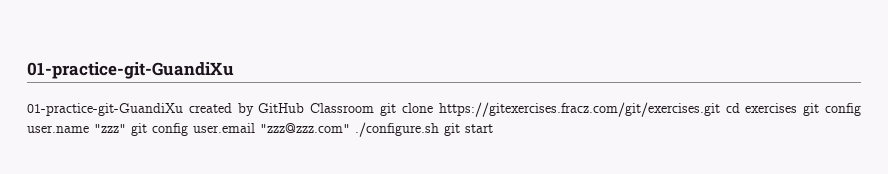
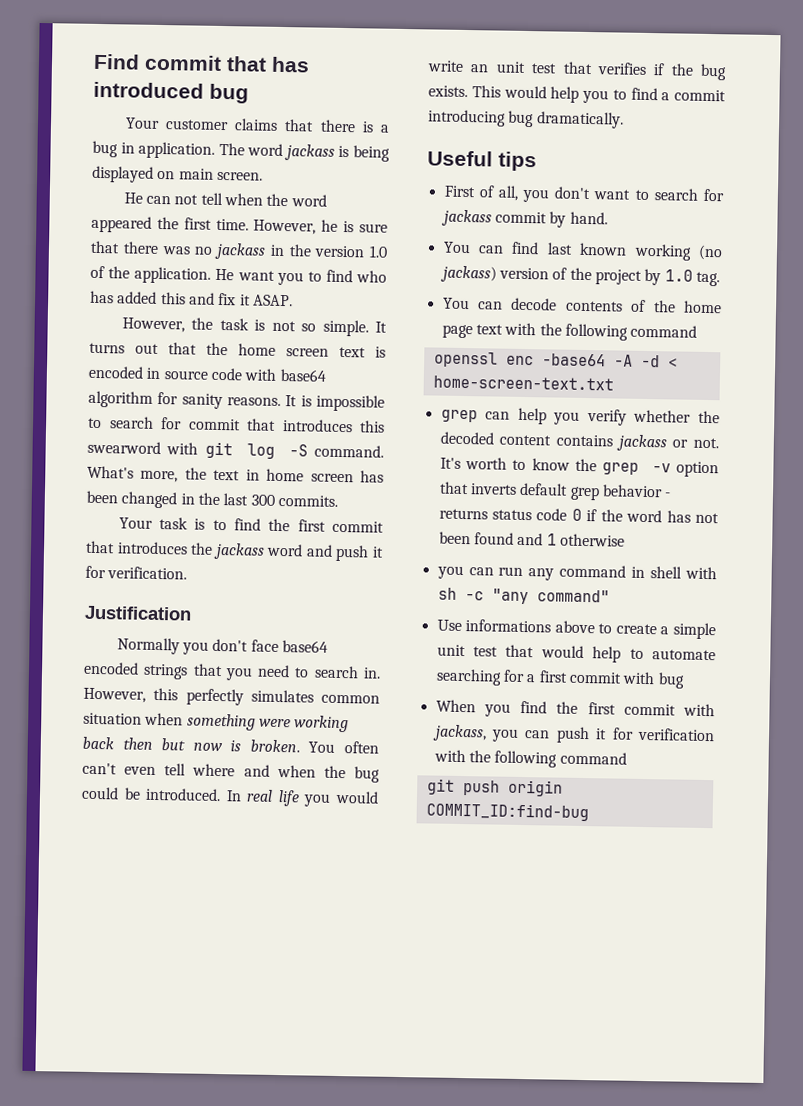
[27,62,234,79] [27,102,862,117] [27,122,493,137] 01-practice-git-GuandiXu // 01-practice-git-GuandiXu created by GitHub Classroom git clone https://gitexercises.fracz.com/git/exercises.git cd exercises git config user.name "zzz" git config user.email "zzz@zzz.com" ./configure.sh git start -> [93,53,310,73] [93,81,249,104] [124,117,390,133] [92,140,390,162] [92,165,263,183] [123,192,327,207] [91,215,388,235] [90,240,388,260] [90,265,387,286] [90,290,293,307] [121,317,388,337] [89,342,386,358] [88,365,326,382] [88,390,385,412] [88,416,385,433] [87,440,384,459] [87,465,384,483] [86,490,338,509] [118,517,384,533] [85,540,384,562] [85,565,188,580] [84,605,192,621] [116,637,329,655] [83,661,381,681] [83,687,380,706] [83,712,350,733] [82,736,379,754] [82,762,380,783] [81,786,380,807] [427,60,727,81] [428,85,726,104] [428,109,624,129] [427,150,537,172] [443,185,725,203] [440,209,608,228] [442,241,723,261] [439,265,720,287] [442,297,722,314] [441,322,698,341] [433,351,678,368] [432,375,614,391] [440,407,720,426] [439,431,719,452] [439,457,719,478] [438,481,672,501] [438,508,719,524] [438,531,625,547] [436,564,717,581] [437,587,610,605] [436,619,716,640] [436,644,716,663] [435,668,685,689] [435,699,715,717] [431,724,715,744] [433,749,627,768] [426,778,563,797] [425,802,589,822] Find commit that has introduced bug // Your customer claims that there is a bug in application. The word jackass is being displayed on main screen. // He can not tell when the word appeared the first time. However, he is sure that there was no jackass in the version 1.0 of the application. He want you to find who has added this and fix it ASAP. // However, the task is not so simple. It turns out that the home screen text is encoded in source code with base64 algorithm for sanity reasons. It is impossible to search for commit that introduces this swearword with git log -S command. What's more, the text in home screen has been changed in the last 300 commits. // Your task is to find the first commit that introduces the jackass word and push it for verification. // Justification // Normally you don't face base64 encoded strings that you need to search in. However, this perfectly simulates common situation when something were working back then but now is broken. You often can't even tell where and when the bug could be introduced. In real life you would write an unit test that verifies if the bug exists. This would help you to find a commit introducing bug dramatically. // Useful tips // First of all, you don't want to search for jackass commit by hand. // You can find last known working (no jackass) version of the project by 1.0 tag. // You can decode contents of the home page text with the following command // openssl enc -base64 -A -d < home-screen-text.txt // grep can help you verify whether the decoded content contains jackass or not. It's worth to know the grep -v option that inverts default grep behavior - returns status code 0 if the word has not been found and 1 otherwise // you can run any command in shell with sh -c "any command" // Use informations above to create a simple unit test that would help to automate searching for a first commit with bug // When you find the first commit with jackass, you can push it for verification with the following command // git push origin COMMIT_ID:find-bug

